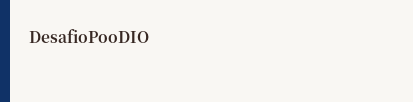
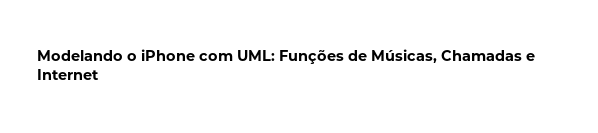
[29,29,149,43] DesafioPooDIO -> [37,49,535,65] [37,69,99,80] Modelando o iPhone com UML: Funções de Músicas, Chamadas e Internet

